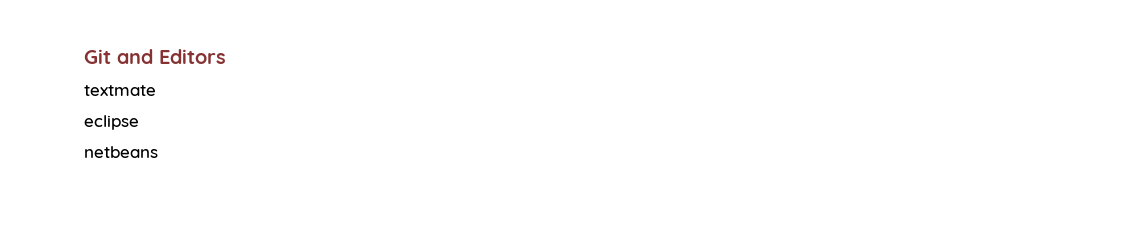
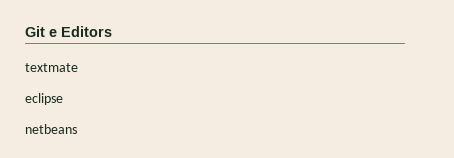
[117,49,153,64] and -> [49,29,57,37] e

